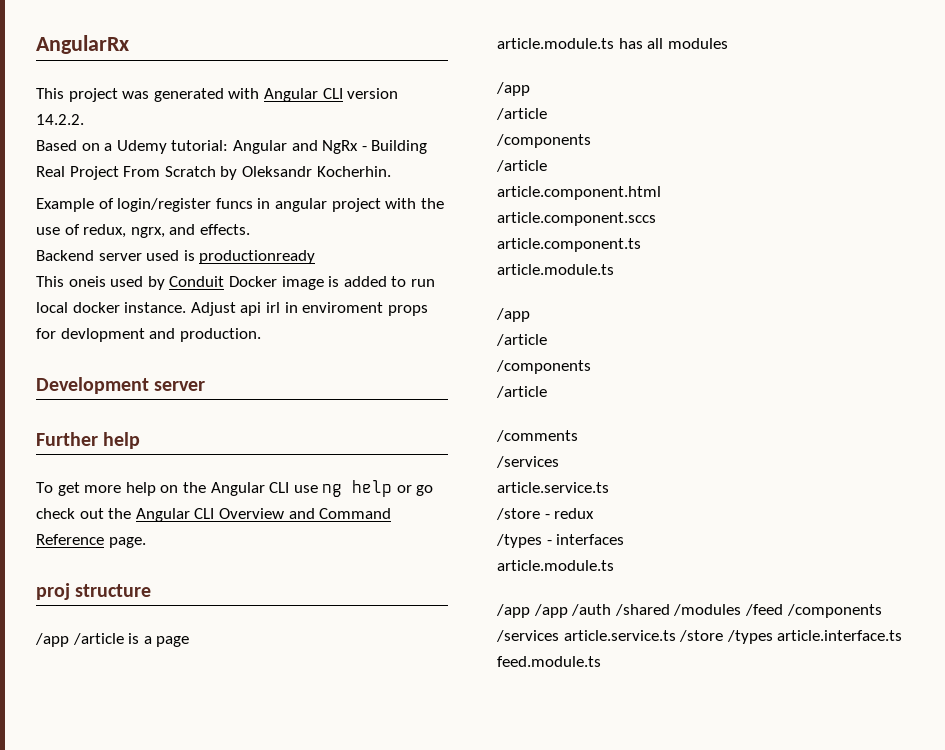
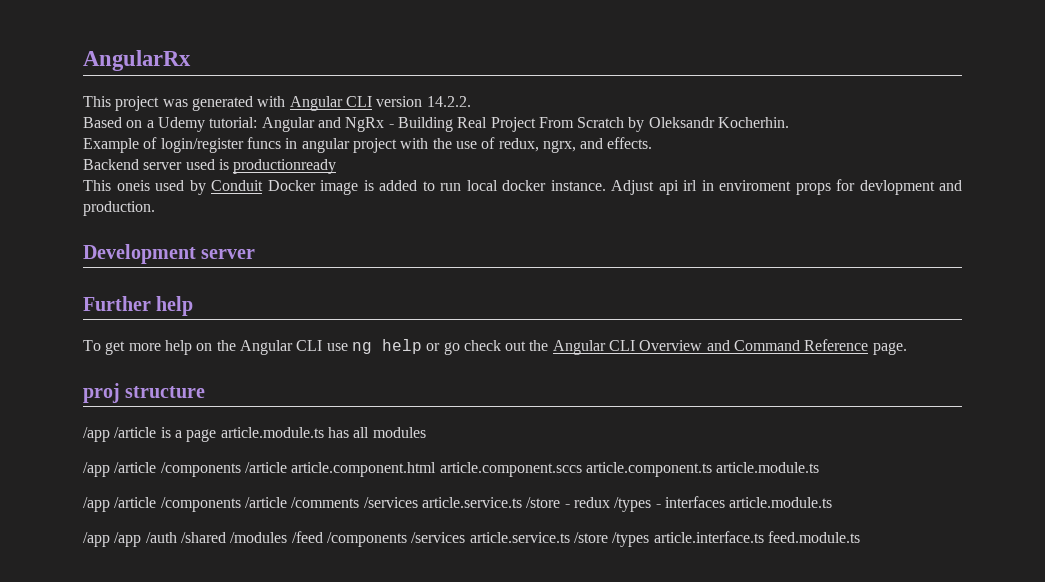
(190, 641) // -> (217, 435) none
[496,108,547,120] [496,134,591,148] [496,160,547,172] // /article // /components // /article // -> [114,462,287,477] /article /components /article
(661, 193) // -> (437, 469) none
(656, 219) // -> (582, 469) none
[497,264,614,275] [496,308,530,322] [496,334,547,346] [496,360,591,374] [496,386,547,398] // article.module.ts // /app // /article // /components // /article // -> [716,462,820,473] [83,497,287,512] article.module.ts // /app /article /components /article
[496,456,559,468] [497,482,609,493] // /services // article.service.ts // -> [363,497,522,508] /services article.service.ts
(595, 513) // -> (610, 502) none
(625, 539) // -> (725, 502) none

